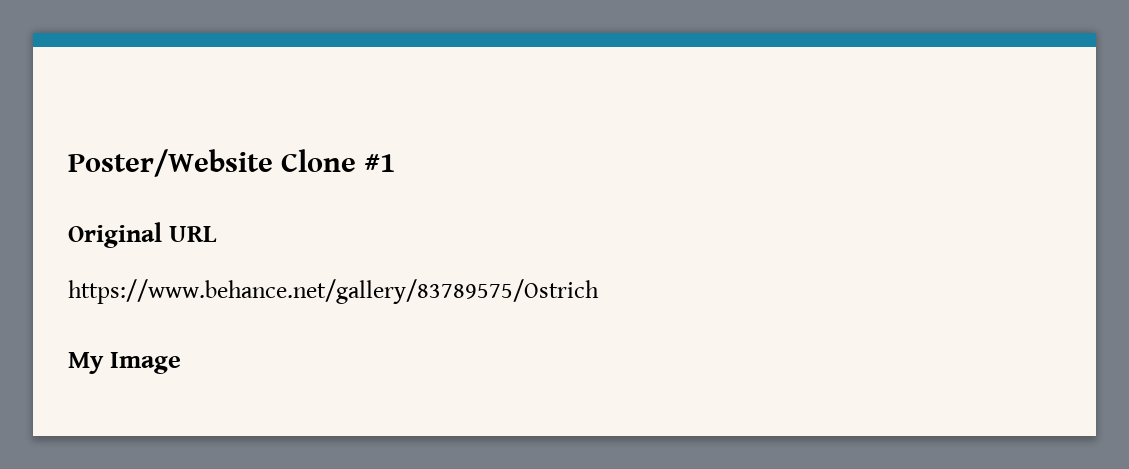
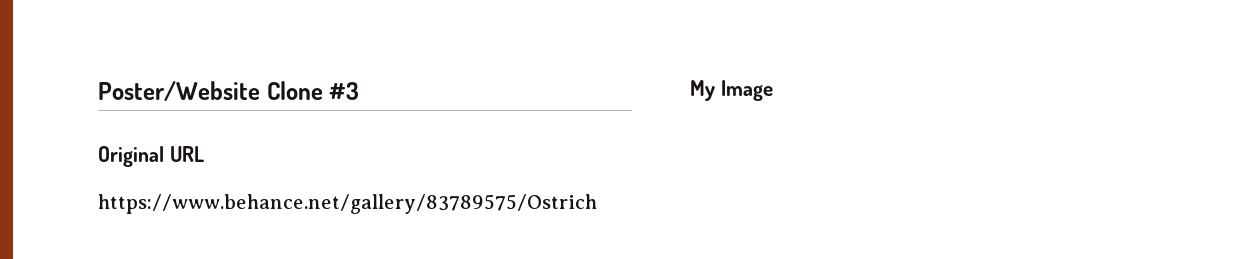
[364,154,397,172] #1 -> [329,82,360,100] #3

